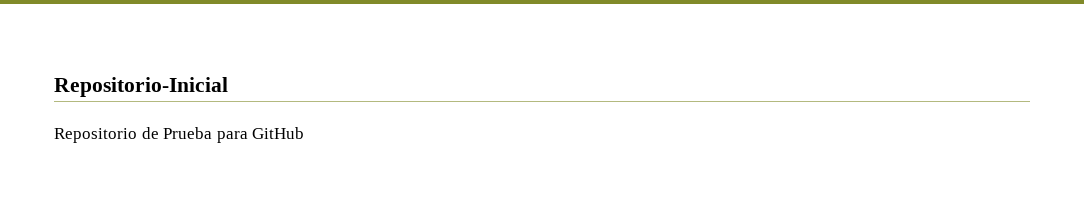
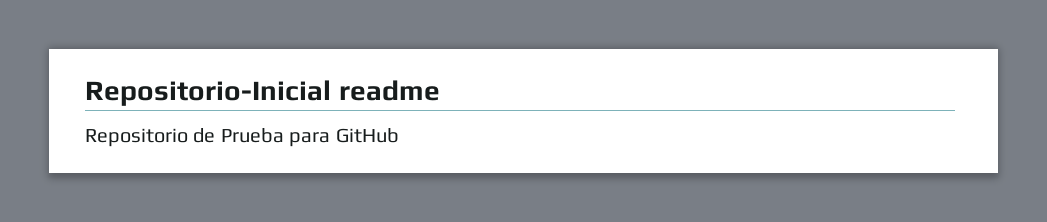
(228, 87) none -> [338,80,440,101] readme

